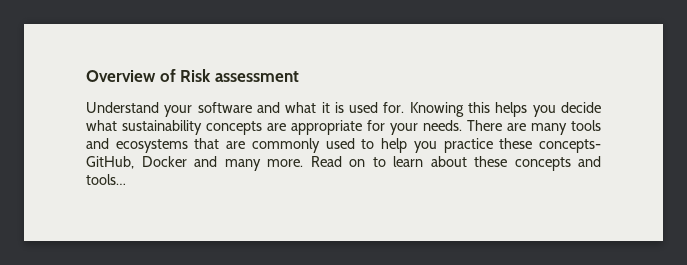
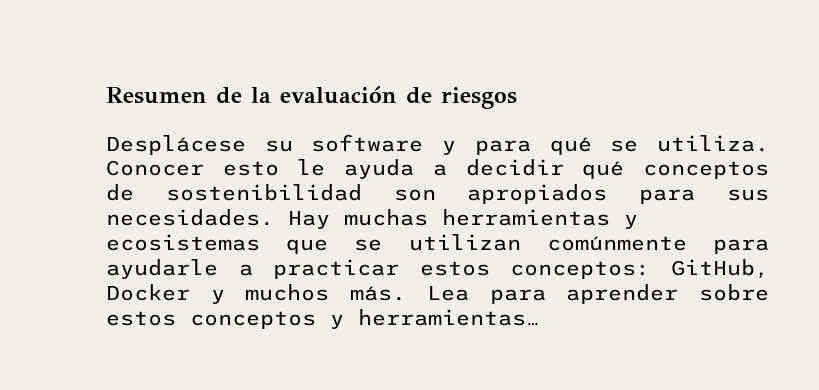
[86,69,299,82] [86,102,602,117] [86,120,601,135] [86,138,602,153] [86,156,601,171] [86,174,126,185] Overview of Risk assessment // Understand your software and what it is used for. Knowing this helps you decide what sustainability concepts are appropriate for your needs. There are many tools and ecosystems that are commonly used to help you practice these concepts- GitHub, Docker and many more. Read on to learn about these concepts and tools… -> [106,86,517,109] [106,134,769,155] [106,159,769,179] [106,184,769,204] [106,209,638,229] [106,234,769,254] [106,259,770,279] [106,284,769,304] [106,309,540,329] Resumen de la evaluación de riesgos // Desplácese su software y para qué se utiliza. Conocer esto le ayuda a decidir qué conceptos de sostenibilidad son apropiados para sus necesidades. Hay muchas herramientas y ecosistemas que se utilizan comúnmente para ayudarle a practicar estos conceptos: GitHub, Docker y muchos más. Lea para aprender sobre estos conceptos y herramientas…

